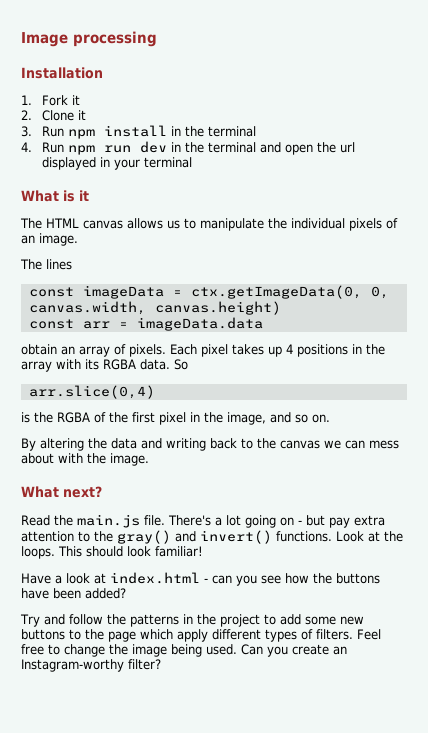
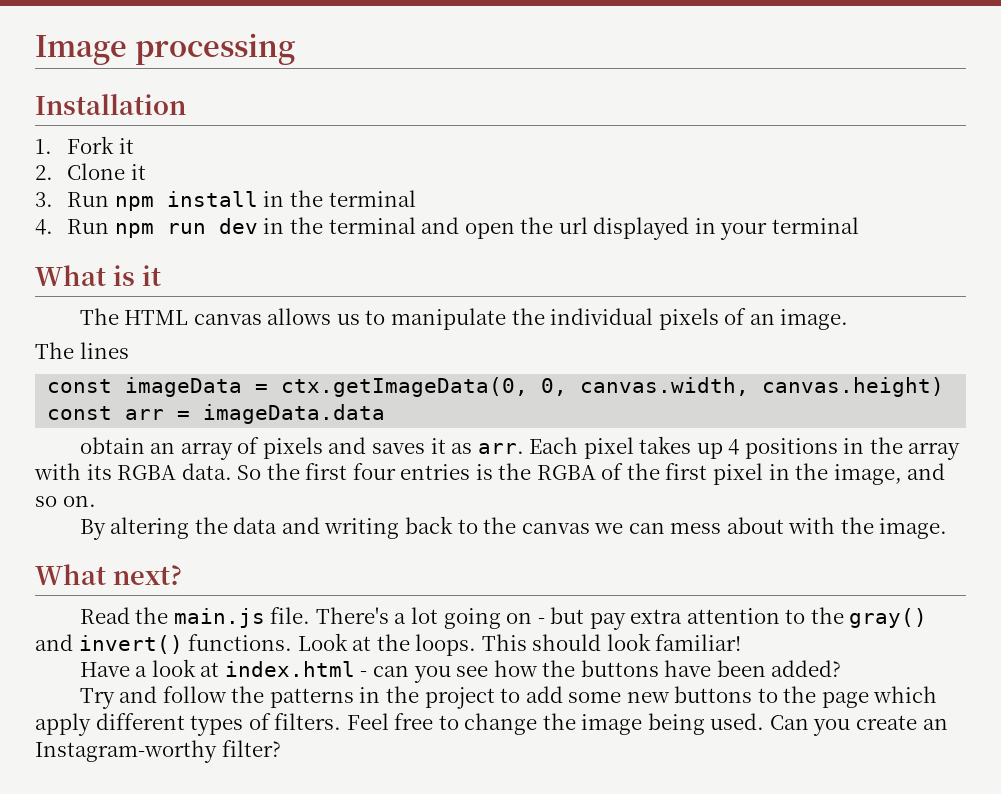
[129,344,166,357] pixels. -> [262,437,524,459] pixels and saves it as arr.
[28,385,155,399] // arr.slice(0,4) // -> [266,463,471,480] the first four entries

